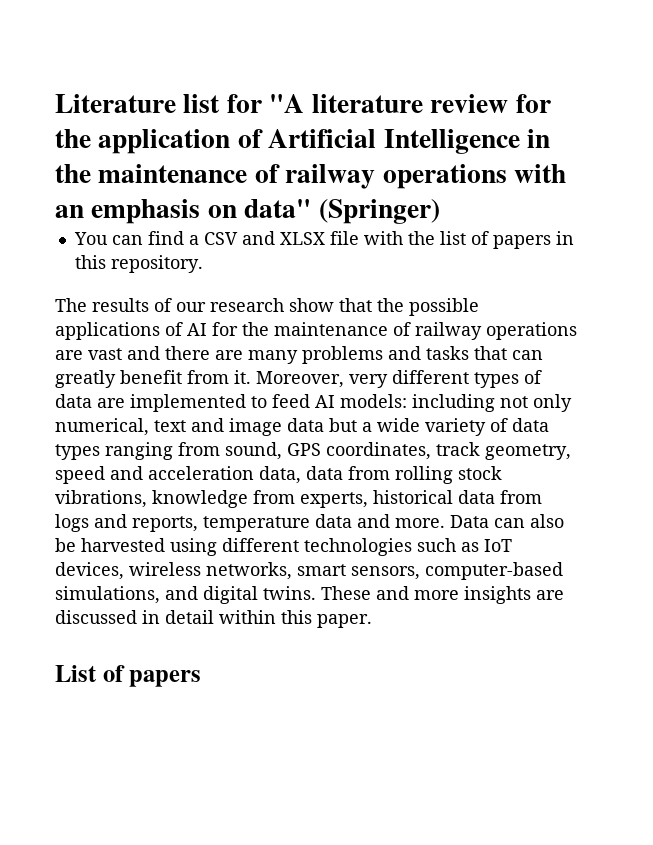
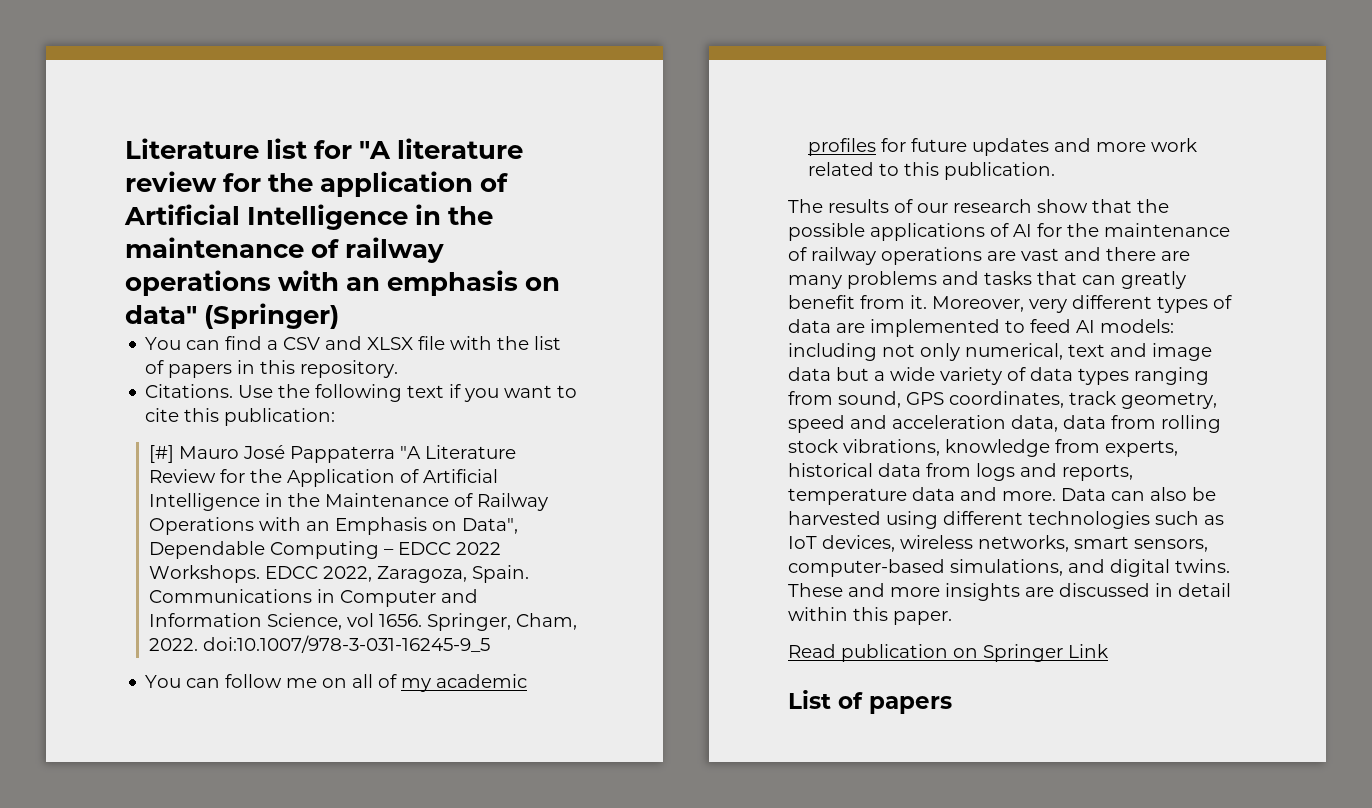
(203, 264) none -> [145,384,578,402] [145,408,336,426] [148,445,516,463] [148,469,498,487] [148,493,548,511] [148,517,518,535] [148,541,501,559] [148,565,529,583] [148,589,478,607] [148,613,577,631] [148,635,490,653] [145,674,528,692] [808,138,1198,156] [808,162,1056,180] // Citations. Use the following text if you want to cite this publication: // [#] Mauro José Pappaterra "A Literature Review for the Application of Artificial Intelligence in the Maintenance of Railway Operations with an Emphasis on Data", Dependable Computing – EDCC 2022 Workshops. EDCC 2022, Zaragoza, Spain. Communications in Computer and Information Science, vol 1656. Springer, Cham, 2022. doi:10.1007/978-3-031-16245-9_5 // You can follow me on all of my academic profiles for future updates and more work related to this publication.
(372, 621) none -> [788,644,1108,662] // Read publication on Springer Link

